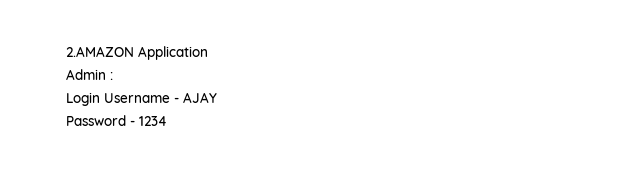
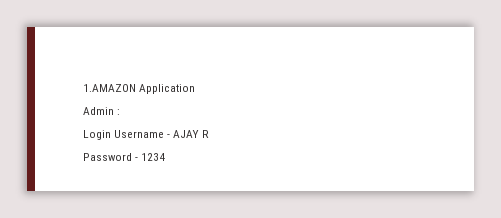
[66,46,134,57] 2.AMAZON -> [83,84,136,92] 1.AMAZON
(217, 97) none -> [202,130,210,138] R

